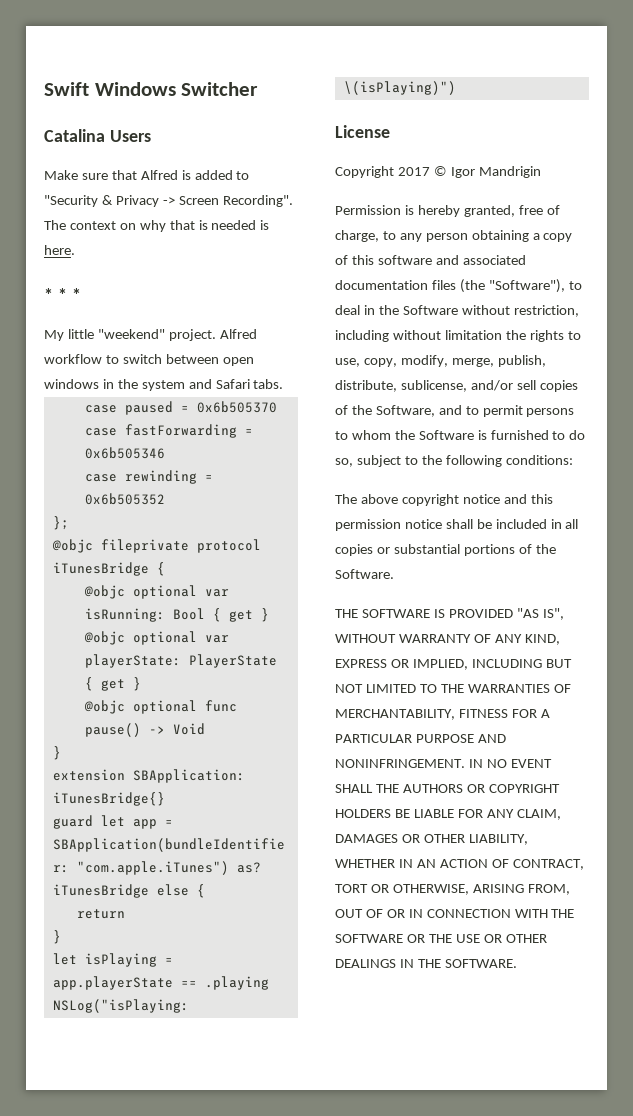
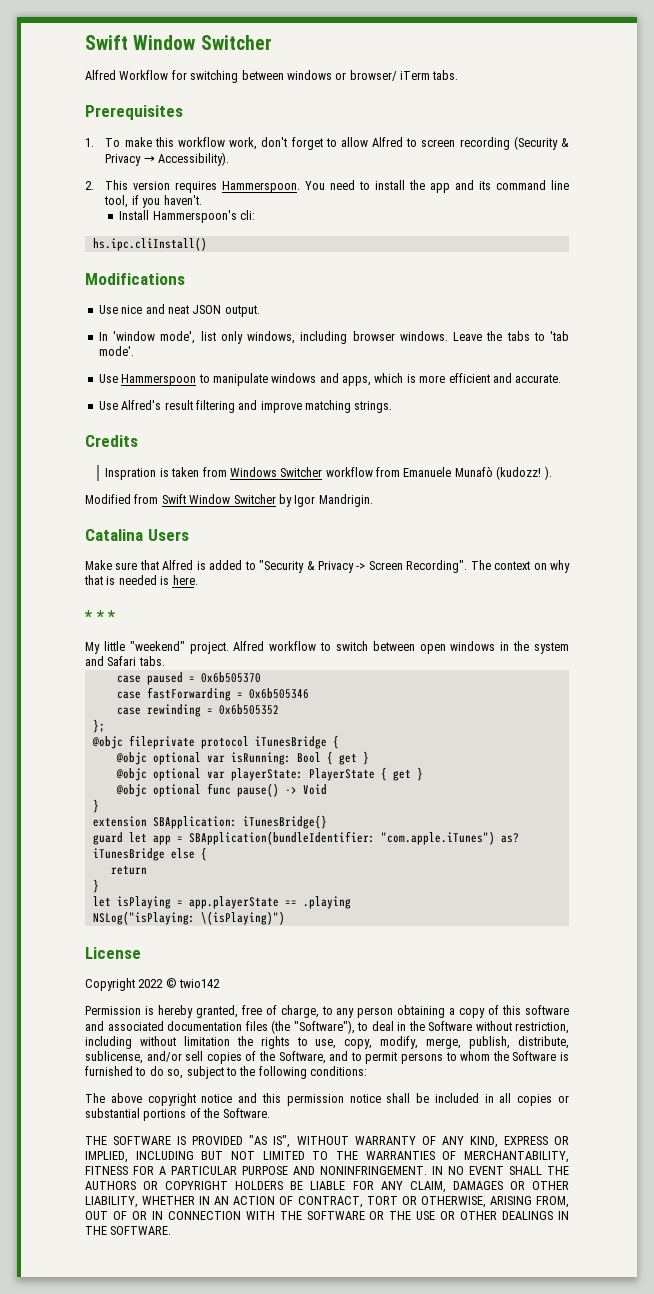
[44,82,259,96] Swift Windows Switcher -> [85,35,272,50] [85,70,459,83] [85,105,183,120] [85,136,569,150] [105,152,230,166] [85,180,569,193] [104,195,202,208] [119,210,255,223] [92,237,207,251] [85,273,185,285] [98,304,260,317] [98,331,569,344] [98,346,134,356] [98,373,562,386] [98,400,393,413] [85,435,138,447] [105,466,552,480] [85,494,373,507] Swift Window Switcher // Alfred Workflow for switching between windows or browser/ iTerm tabs. // Prerequisites // 1. To make this workflow work, don't forget to allow Alfred to screen recording (Security & Privacy → Accessibility). // 2. This version requires Hammerspoon. You need to install the app and its command line tool, if you haven't. // Install Hammerspoon's cli: // hs.ipc.cliInstall() // Modifications // Use nice and neat JSON output. // In 'window mode', list only windows, including browser windows. Leave the tabs to 'tab mode'. // Use Hammerspoon to manipulate windows and apps, which is more efficient and accurate. // Use Alfred's result filtering and improve matching strings. // Credits // Inspration is taken from Windows Switcher workflow from Emanuele Munafò (kudozz! ). // Modified from Swift Window Switcher by Igor Mandrigin.
[397,166,541,178] 2017 © Igor Mandrigin -> [138,978,221,988] 2022 © twio142

